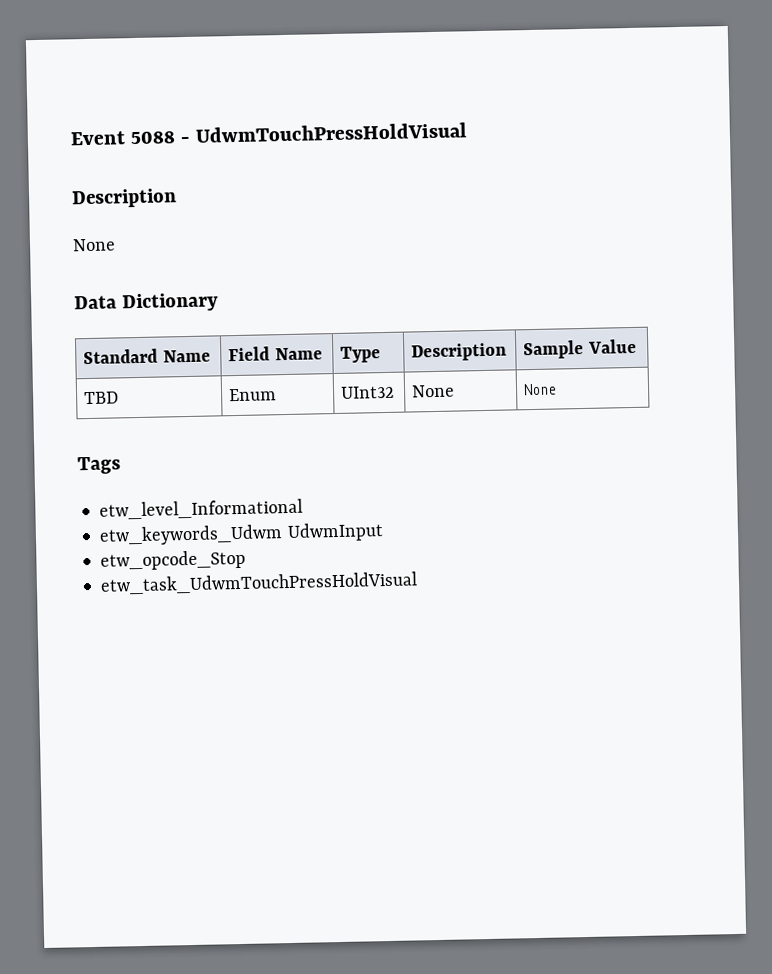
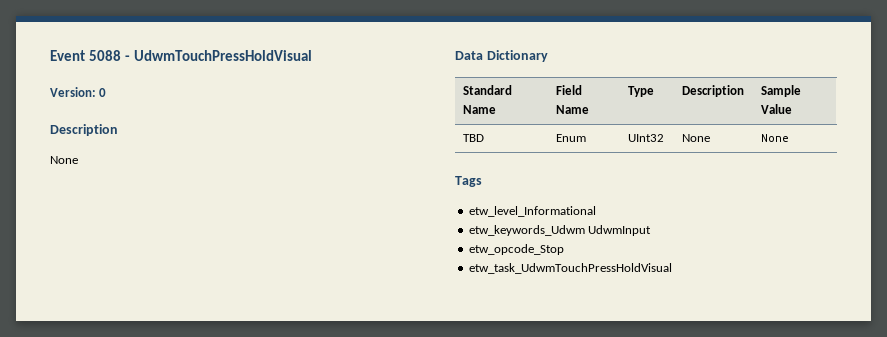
(468, 132) none -> [50,87,107,97] // Version: 0

